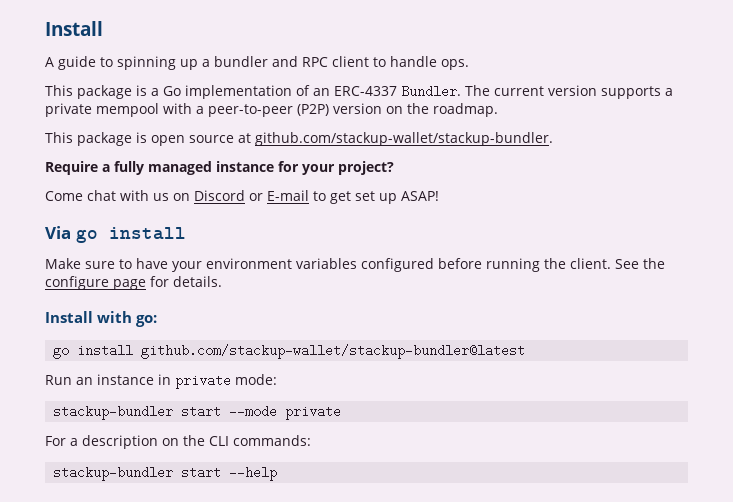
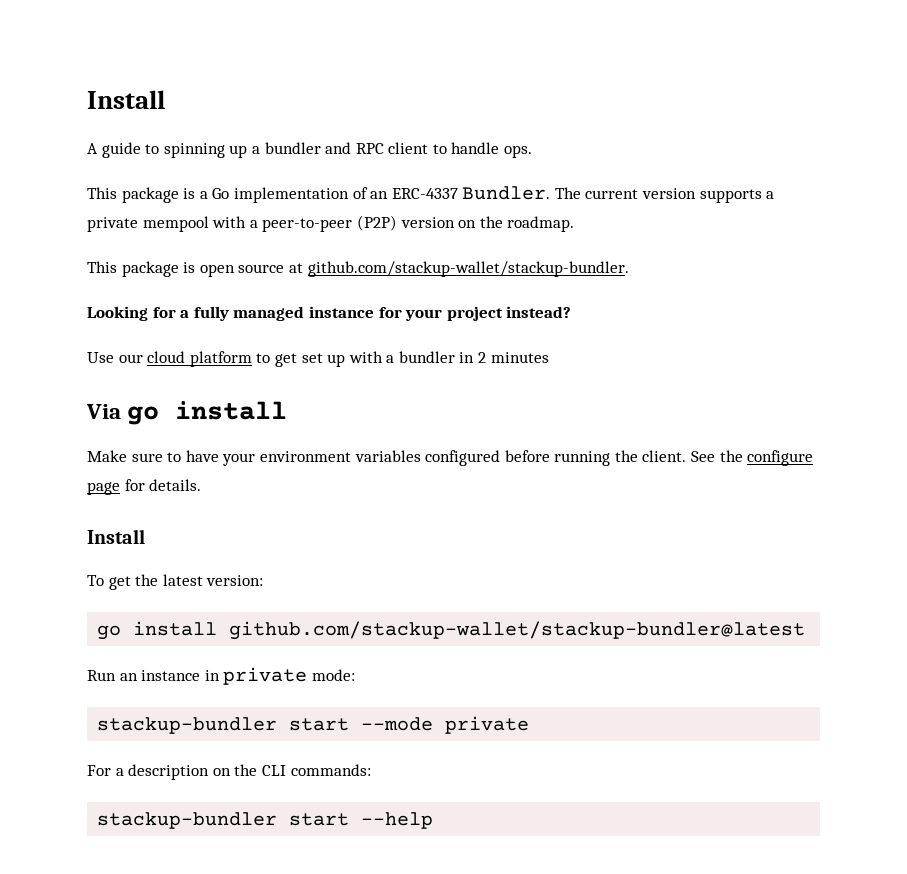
[45,161,98,175] Require -> [87,306,176,321] Looking for
[338,161,394,175] [45,190,439,204] project? // Come chat with us on Discord or E-mail to get set up ASAP! -> [446,306,572,321] [87,351,549,367] project instead? // Use our cloud platform to get set up with a bundler in 2 minutes
[97,311,158,327] with go: -> [87,574,264,590] // To get the latest version:

